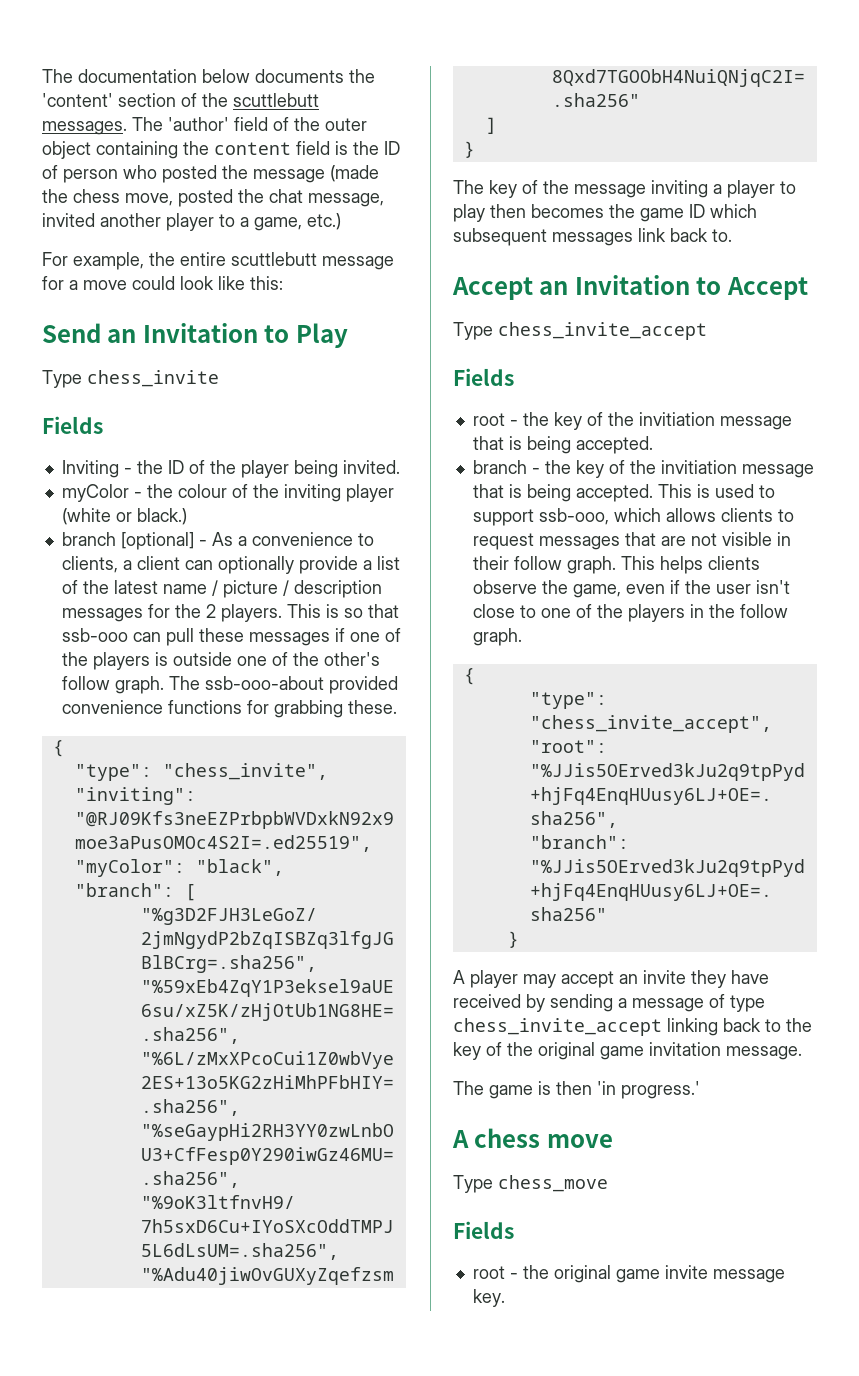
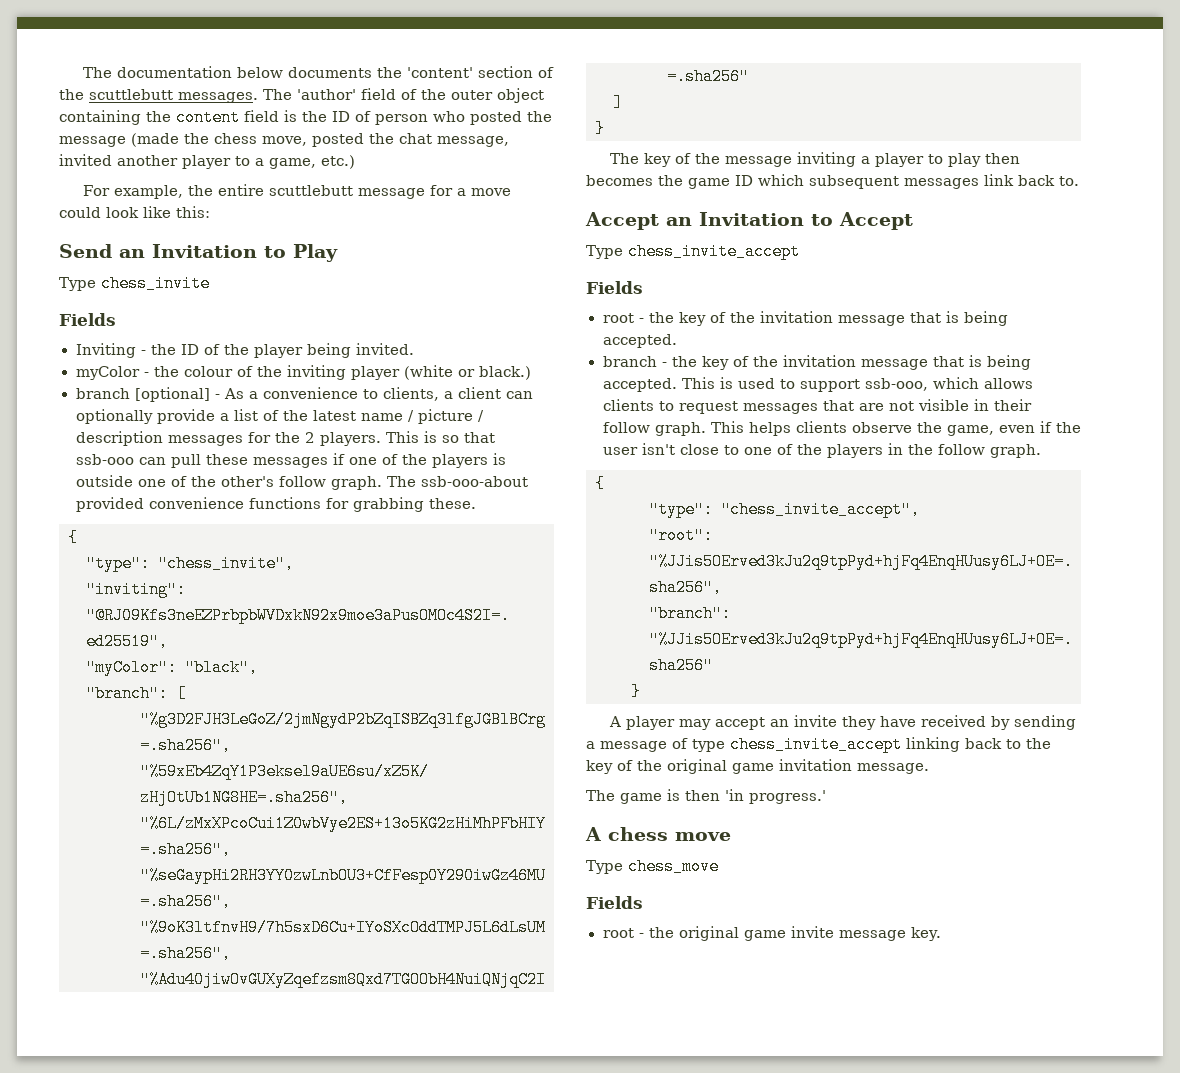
[638,412,715,426] invitiation -> [759,311,833,323] invitation
[660,460,737,474] invitiation -> [782,355,856,367] invitation

